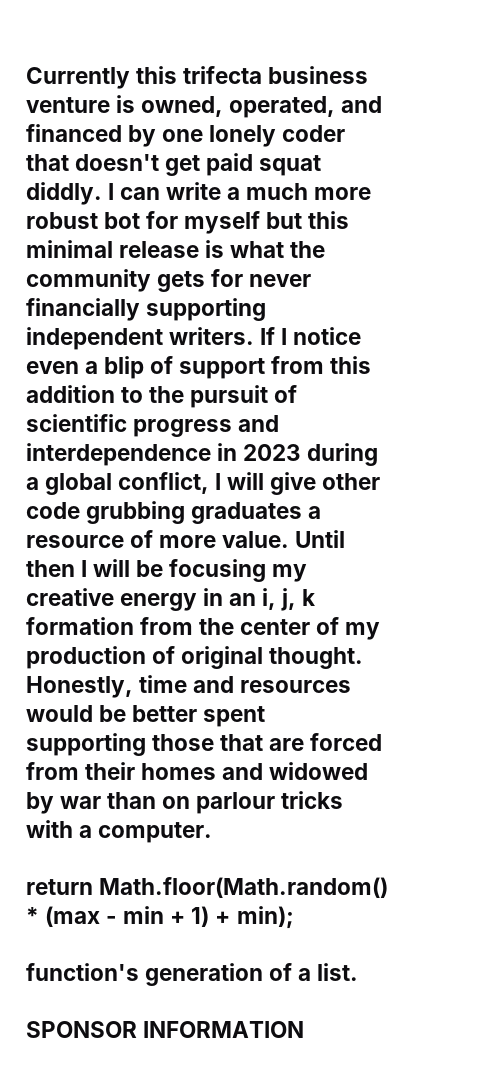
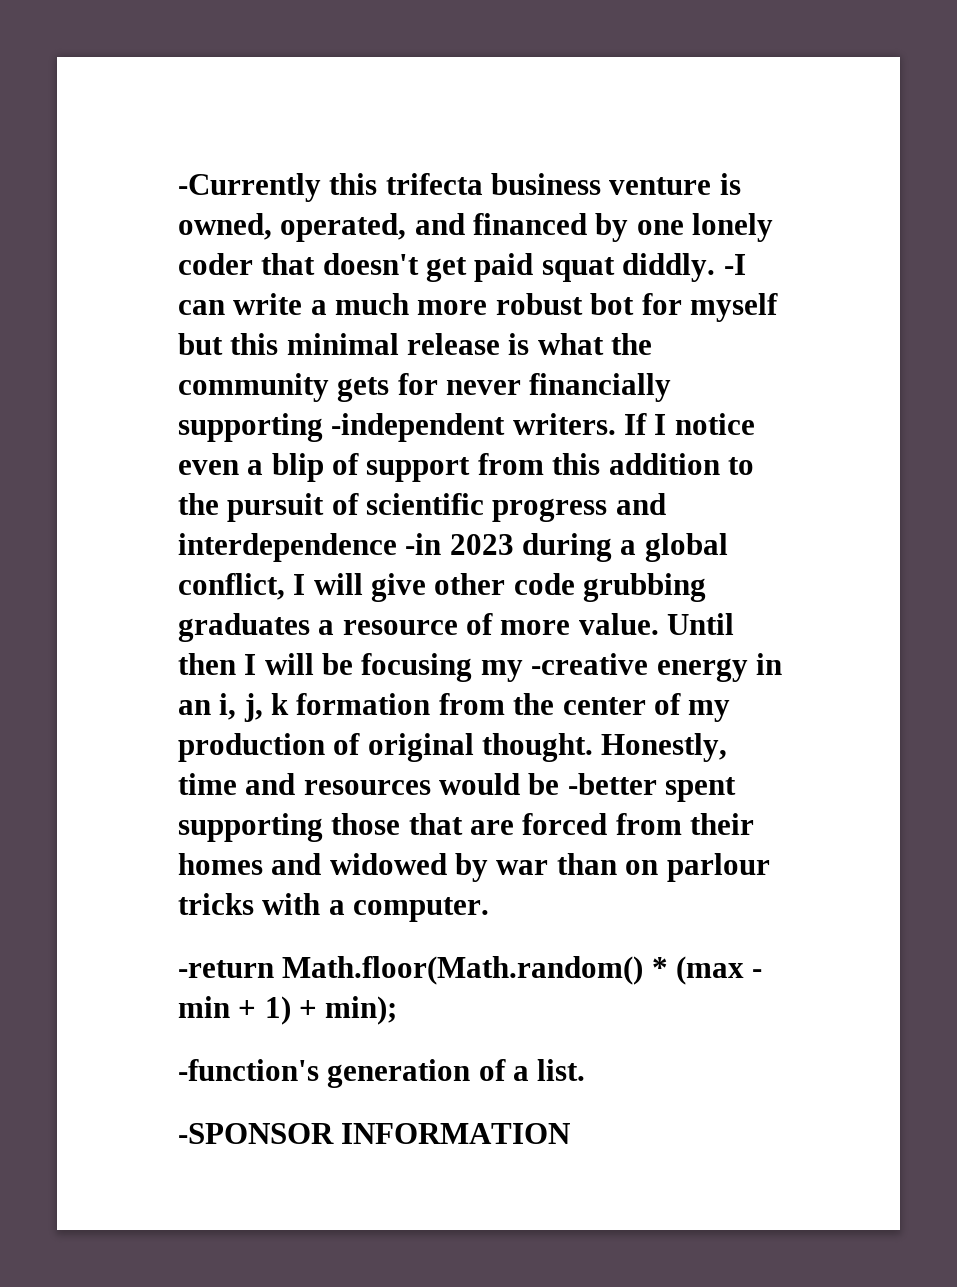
[26,67,130,89] Currently -> [178,173,321,202] -Currently
[108,183,115,200] I -> [723,254,746,275] -I
[26,327,163,350] independent -> [331,413,506,442] -independent
[217,443,238,461] in -> [405,533,442,555] -in
[26,588,114,606] creative -> [531,653,649,675] -creative
[132,705,198,722] better -> [567,773,657,795] -better
[26,879,93,895] return -> [178,960,274,978] -return
[26,963,139,981] function's -> [178,1059,319,1081] -function's
[26,1021,137,1038] SPONSOR -> [178,1123,334,1144] -SPONSOR

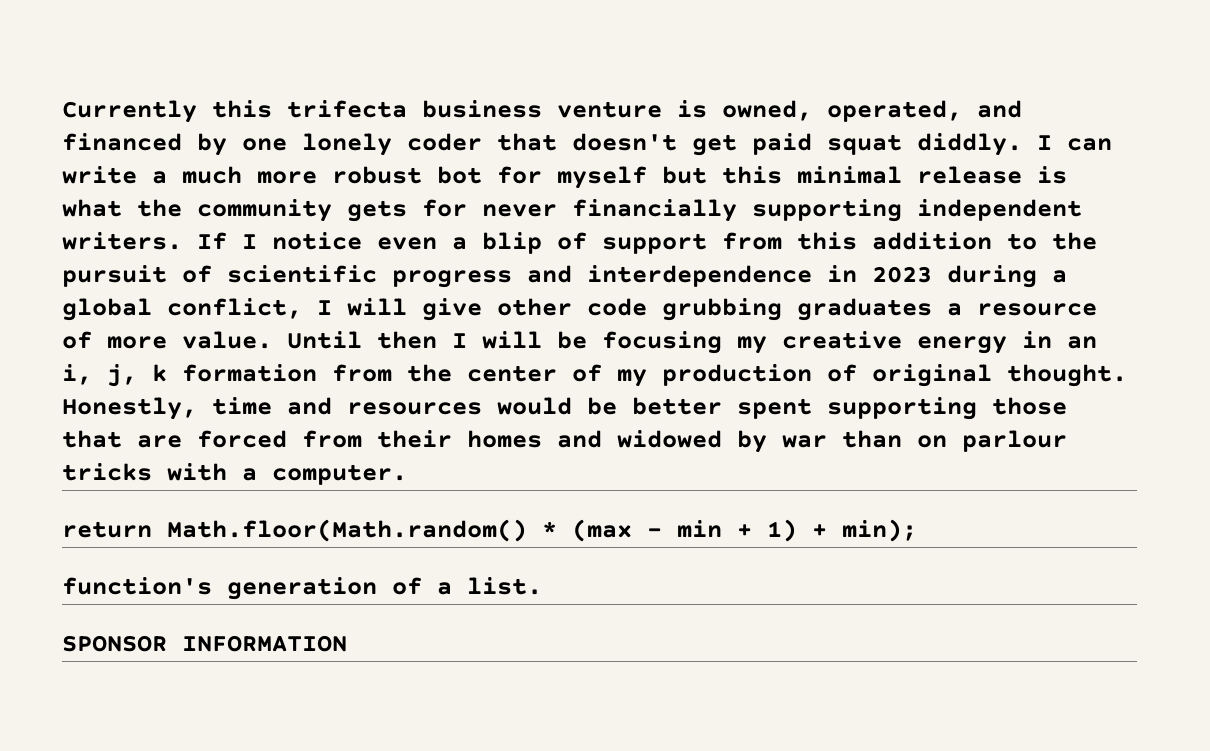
[178,173,321,202] -Currently -> [62,100,197,123] Currently
[723,254,746,275] -I -> [1037,135,1052,150] I
[331,413,506,442] -independent -> [917,199,1082,221] independent
[405,533,442,555] -in -> [827,265,857,282] in
[531,653,649,675] -creative -> [782,331,902,349] creative
[567,773,657,795] -better -> [632,397,722,415] better
[178,960,274,978] -return -> [62,521,152,538] return
[178,1059,319,1081] -function's -> [62,577,212,595] function's
[178,1123,334,1144] -SPONSOR -> [62,635,167,652] SPONSOR

